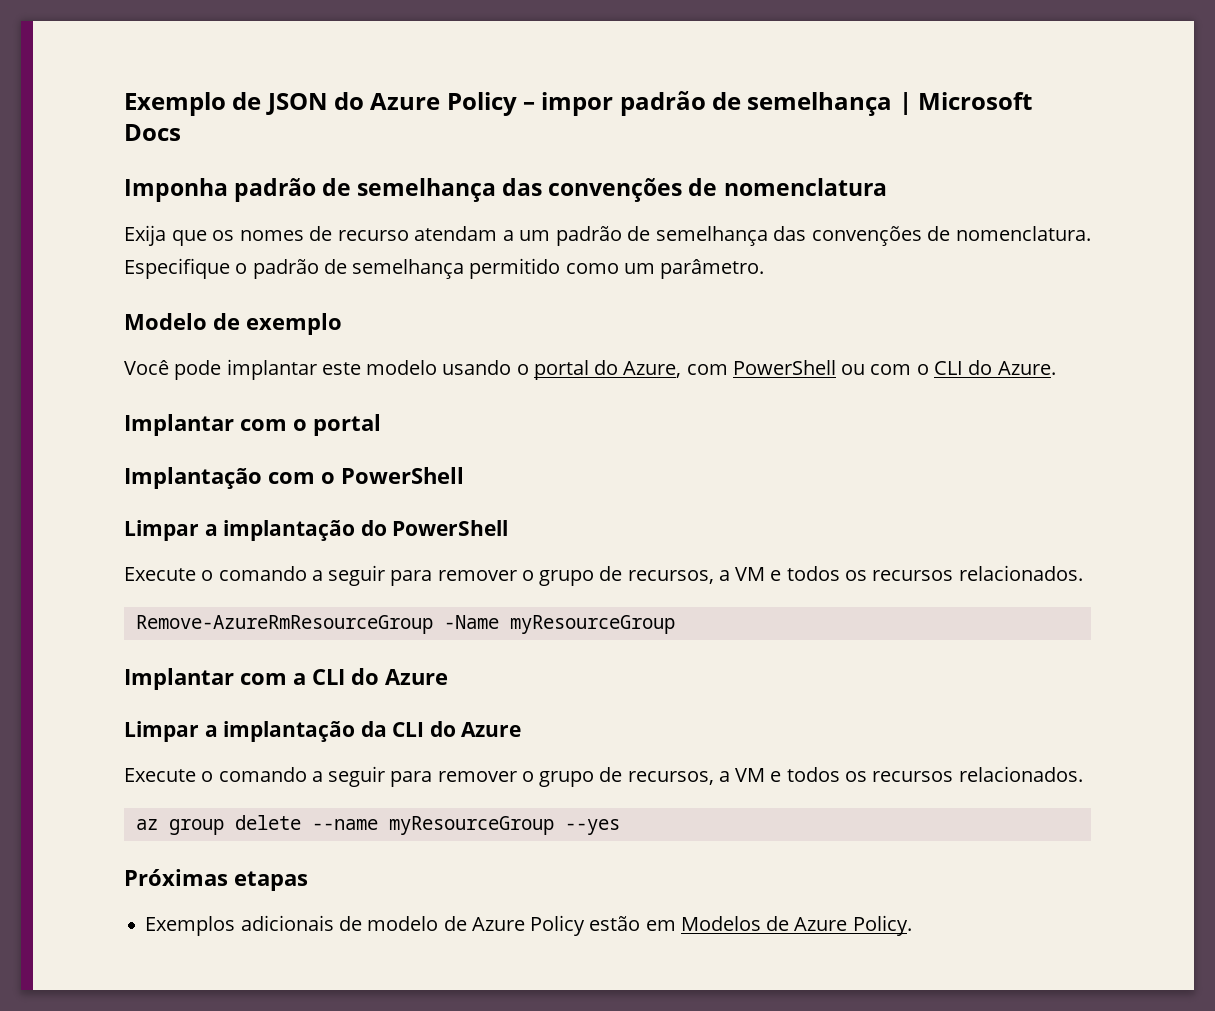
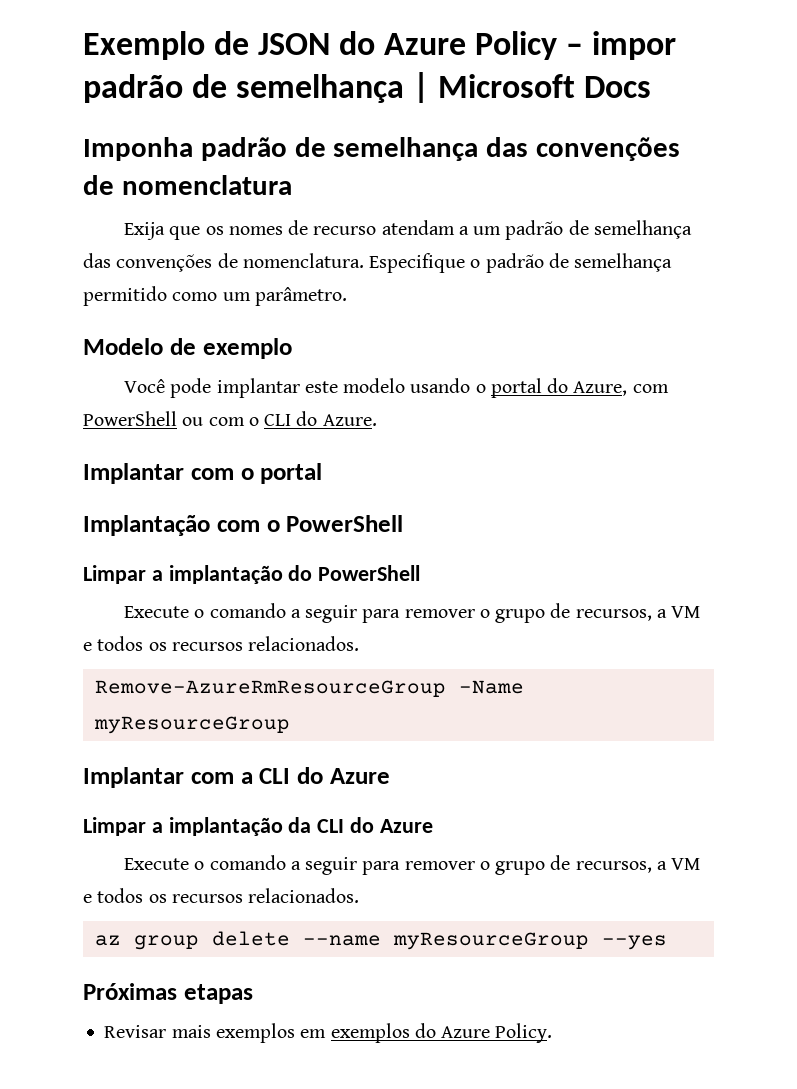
[145,915,790,936] Exemplos adicionais de modelo de Azure Policy estão em Modelos de -> [104,1023,436,1043] Revisar mais exemplos em exemplos do

